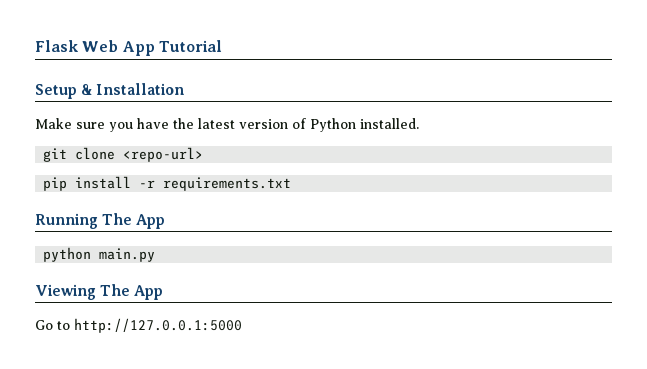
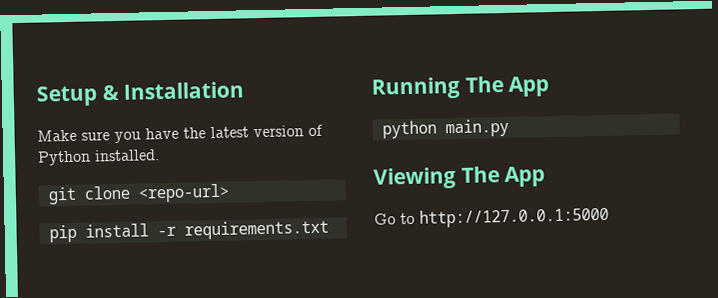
[35,40,222,56] Flask Web App Tutorial // -> (36, 96) none

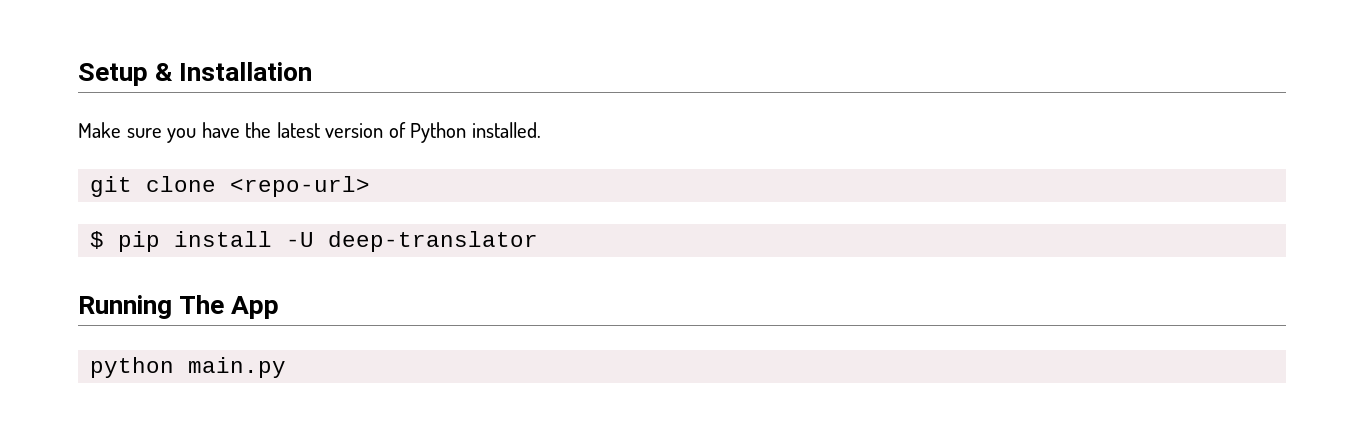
(230, 193) none -> [90,231,105,249] $
[156,219,329,240] -r requirements.txt -> [286,231,539,252] -U deep-translator
[373,166,546,190] [374,206,609,228] // Viewing The App // Go to http://127.0.0.1:5000 -> (287, 367) none

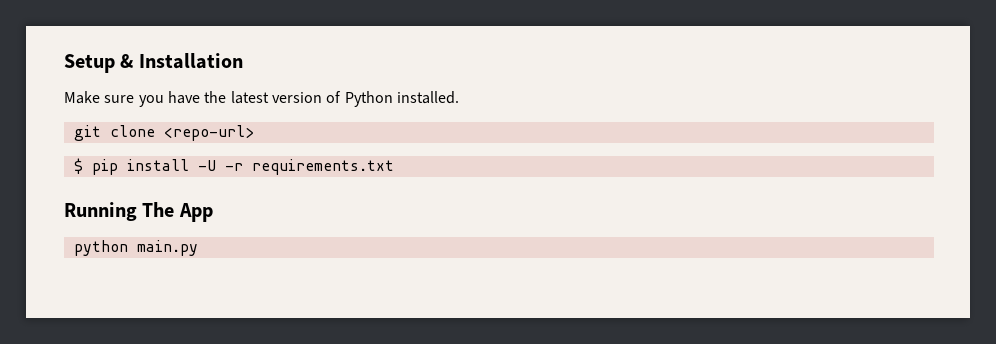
[328,231,539,252] deep-translator -> [224,159,394,175] -r requirements.txt

